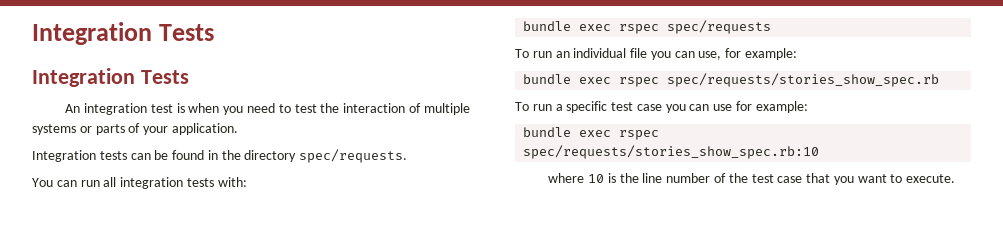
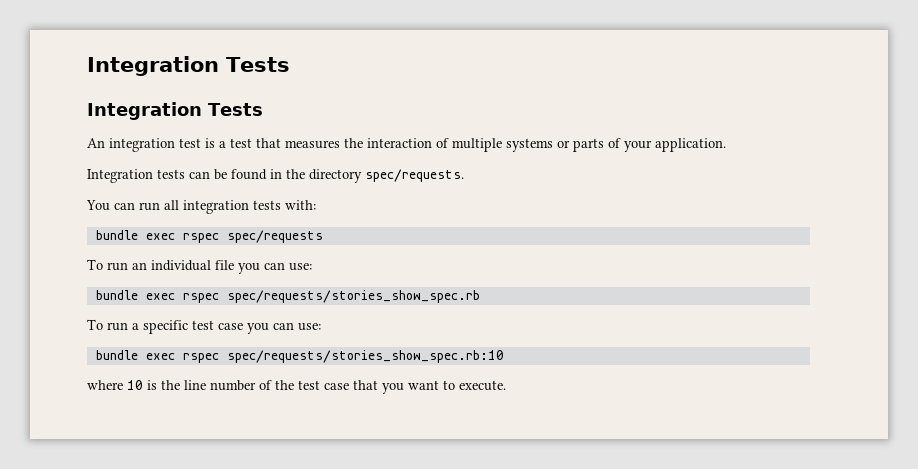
[188,103,317,115] when you need to test -> [219,138,340,149] a test that measures
[698,48,798,60] use, for example: -> [289,263,312,271] use:
[713,101,808,113] use for example: -> [298,323,321,331] use:

